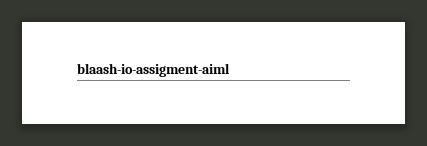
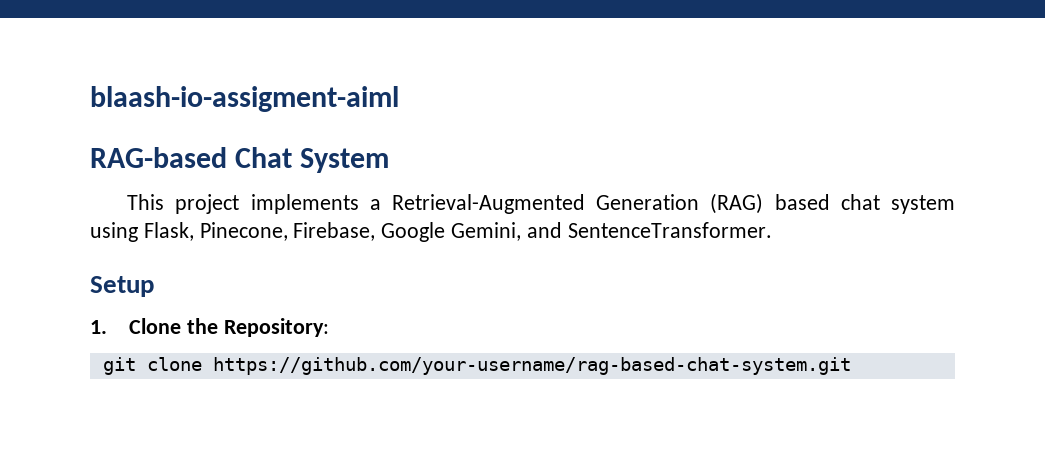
(230, 70) none -> [90,147,390,173] [127,193,955,214] [90,222,772,242] [90,276,154,297] [90,318,330,337] [102,357,851,375] // RAG-based Chat System // This project implements a Retrieval-Augmented Generation (RAG) based chat system using Flask, Pinecone, Firebase, Google Gemini, and SentenceTransformer. // Setup // 1. Clone the Repository: // git clone https://github.com/your-username/rag-based-chat-system.git

